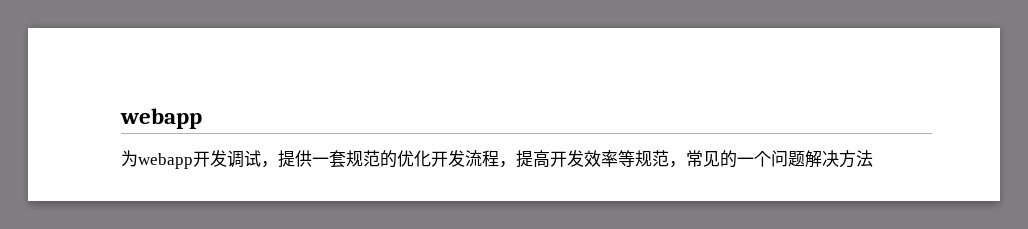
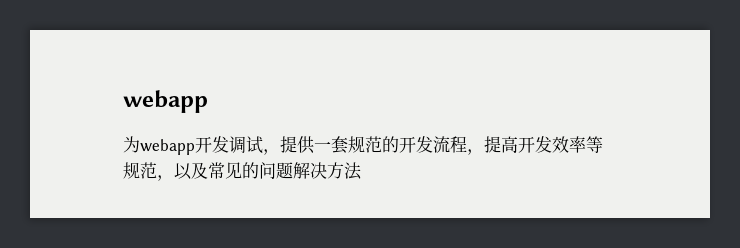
[397,150,431,167] 优化 -> (399, 144) none
[686,150,771,168] 常见的一个 -> [174,162,259,180] 以及常见的

